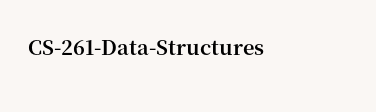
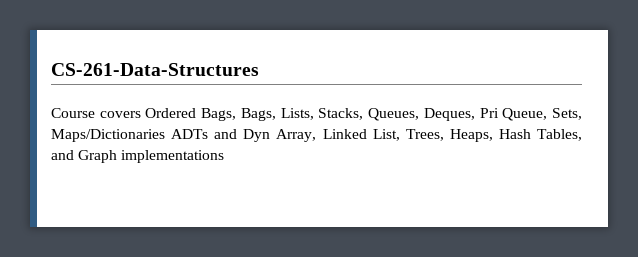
(264, 47) none -> [51,108,583,121] [51,129,583,142] [51,150,225,163] // Course covers Ordered Bags, Bags, Lists, Stacks, Queues, Deques, Pri Queue, Sets, Maps/Dictionaries ADTs and Dyn Array, Linked List, Trees, Heaps, Hash Tables, and Graph implementations

